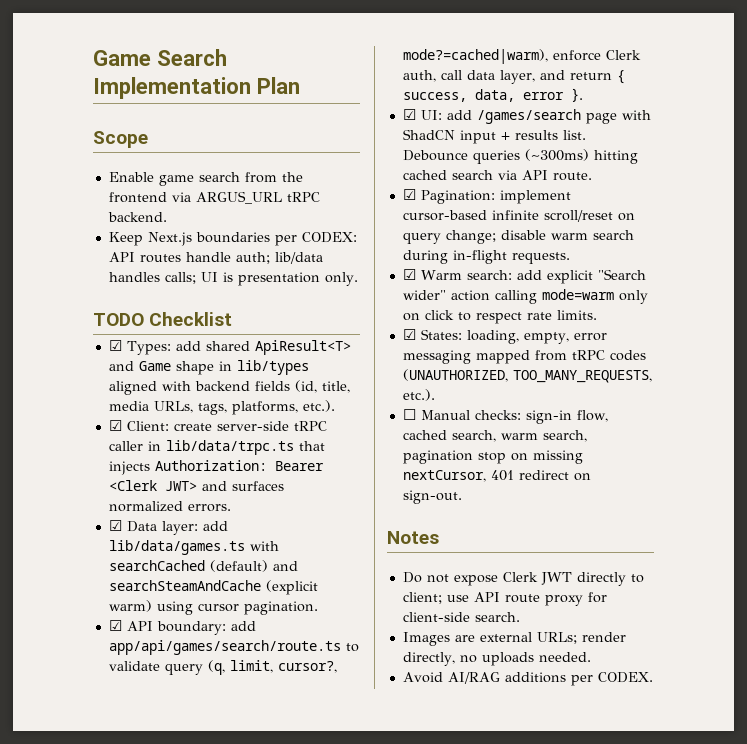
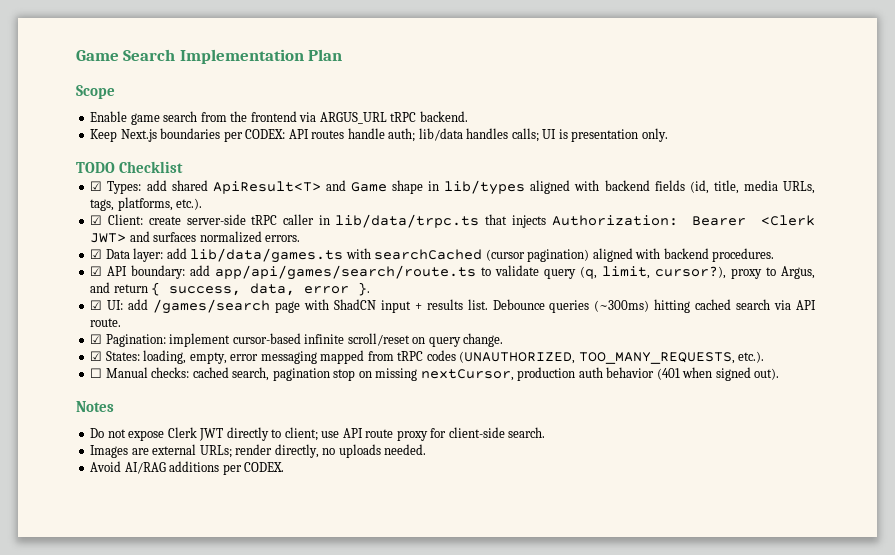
[209,560,298,572] [108,580,318,595] [108,600,318,615] (default) and searchSteamAndCache (explicit warm) using cursor pagination. -> [485,248,775,262] (cursor pagination) aligned with backend procedures.
[277,661,337,673] [402,49,641,64] [402,70,535,84] cursor?, mode?=cached|warm), enforce Clerk auth, call data layer, -> [655,266,815,279] cursor?), proxy to Argus,
[445,230,634,244] [402,250,570,264] [402,269,646,284] [402,289,648,304] [402,310,597,324] change; disable warm search during in-flight requests. // ☑ Warm search: add explicit "Search wider" action calling mode=warm only on click to respect rate limits. -> [463,333,504,347] change.
[525,410,608,424] [402,430,538,442] sign-in flow, cached search, warm -> [192,367,229,378] cached
[490,470,591,481] [402,490,462,504] 401 redirect on sign-out. -> [517,367,780,381] production auth behavior (401 when signed out).

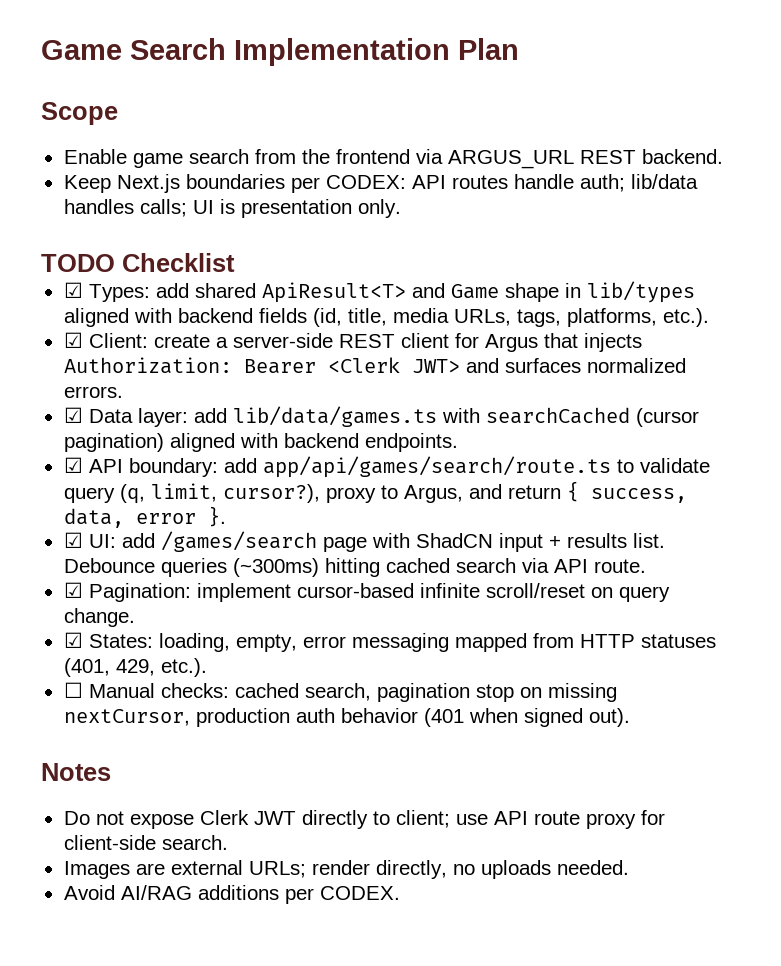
[390,112,417,122] tRPC -> [579,150,636,164] REST
[186,214,480,228] server-side tRPC caller in lib/data/trpc.ts -> [215,333,538,352] a server-side REST client for Argus
[712,248,775,262] procedures. -> [364,433,458,452] endpoints.
[397,350,735,364] tRPC codes (UNAUTHORIZED, TOO_MANY_REQUESTS, -> [579,634,716,648] [63,658,155,677] HTTP statuses (401, 429,

